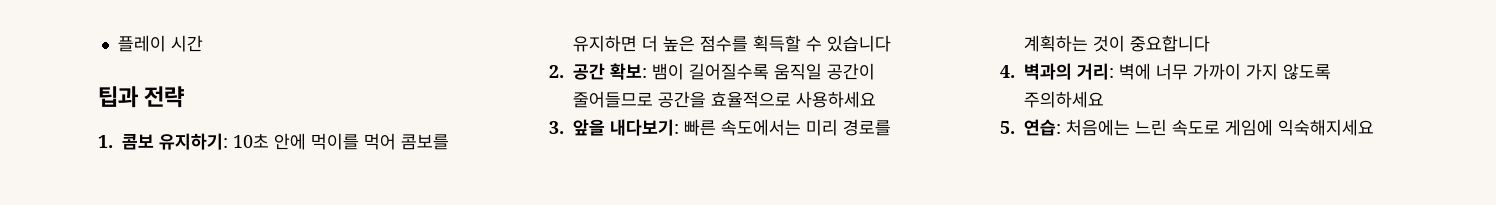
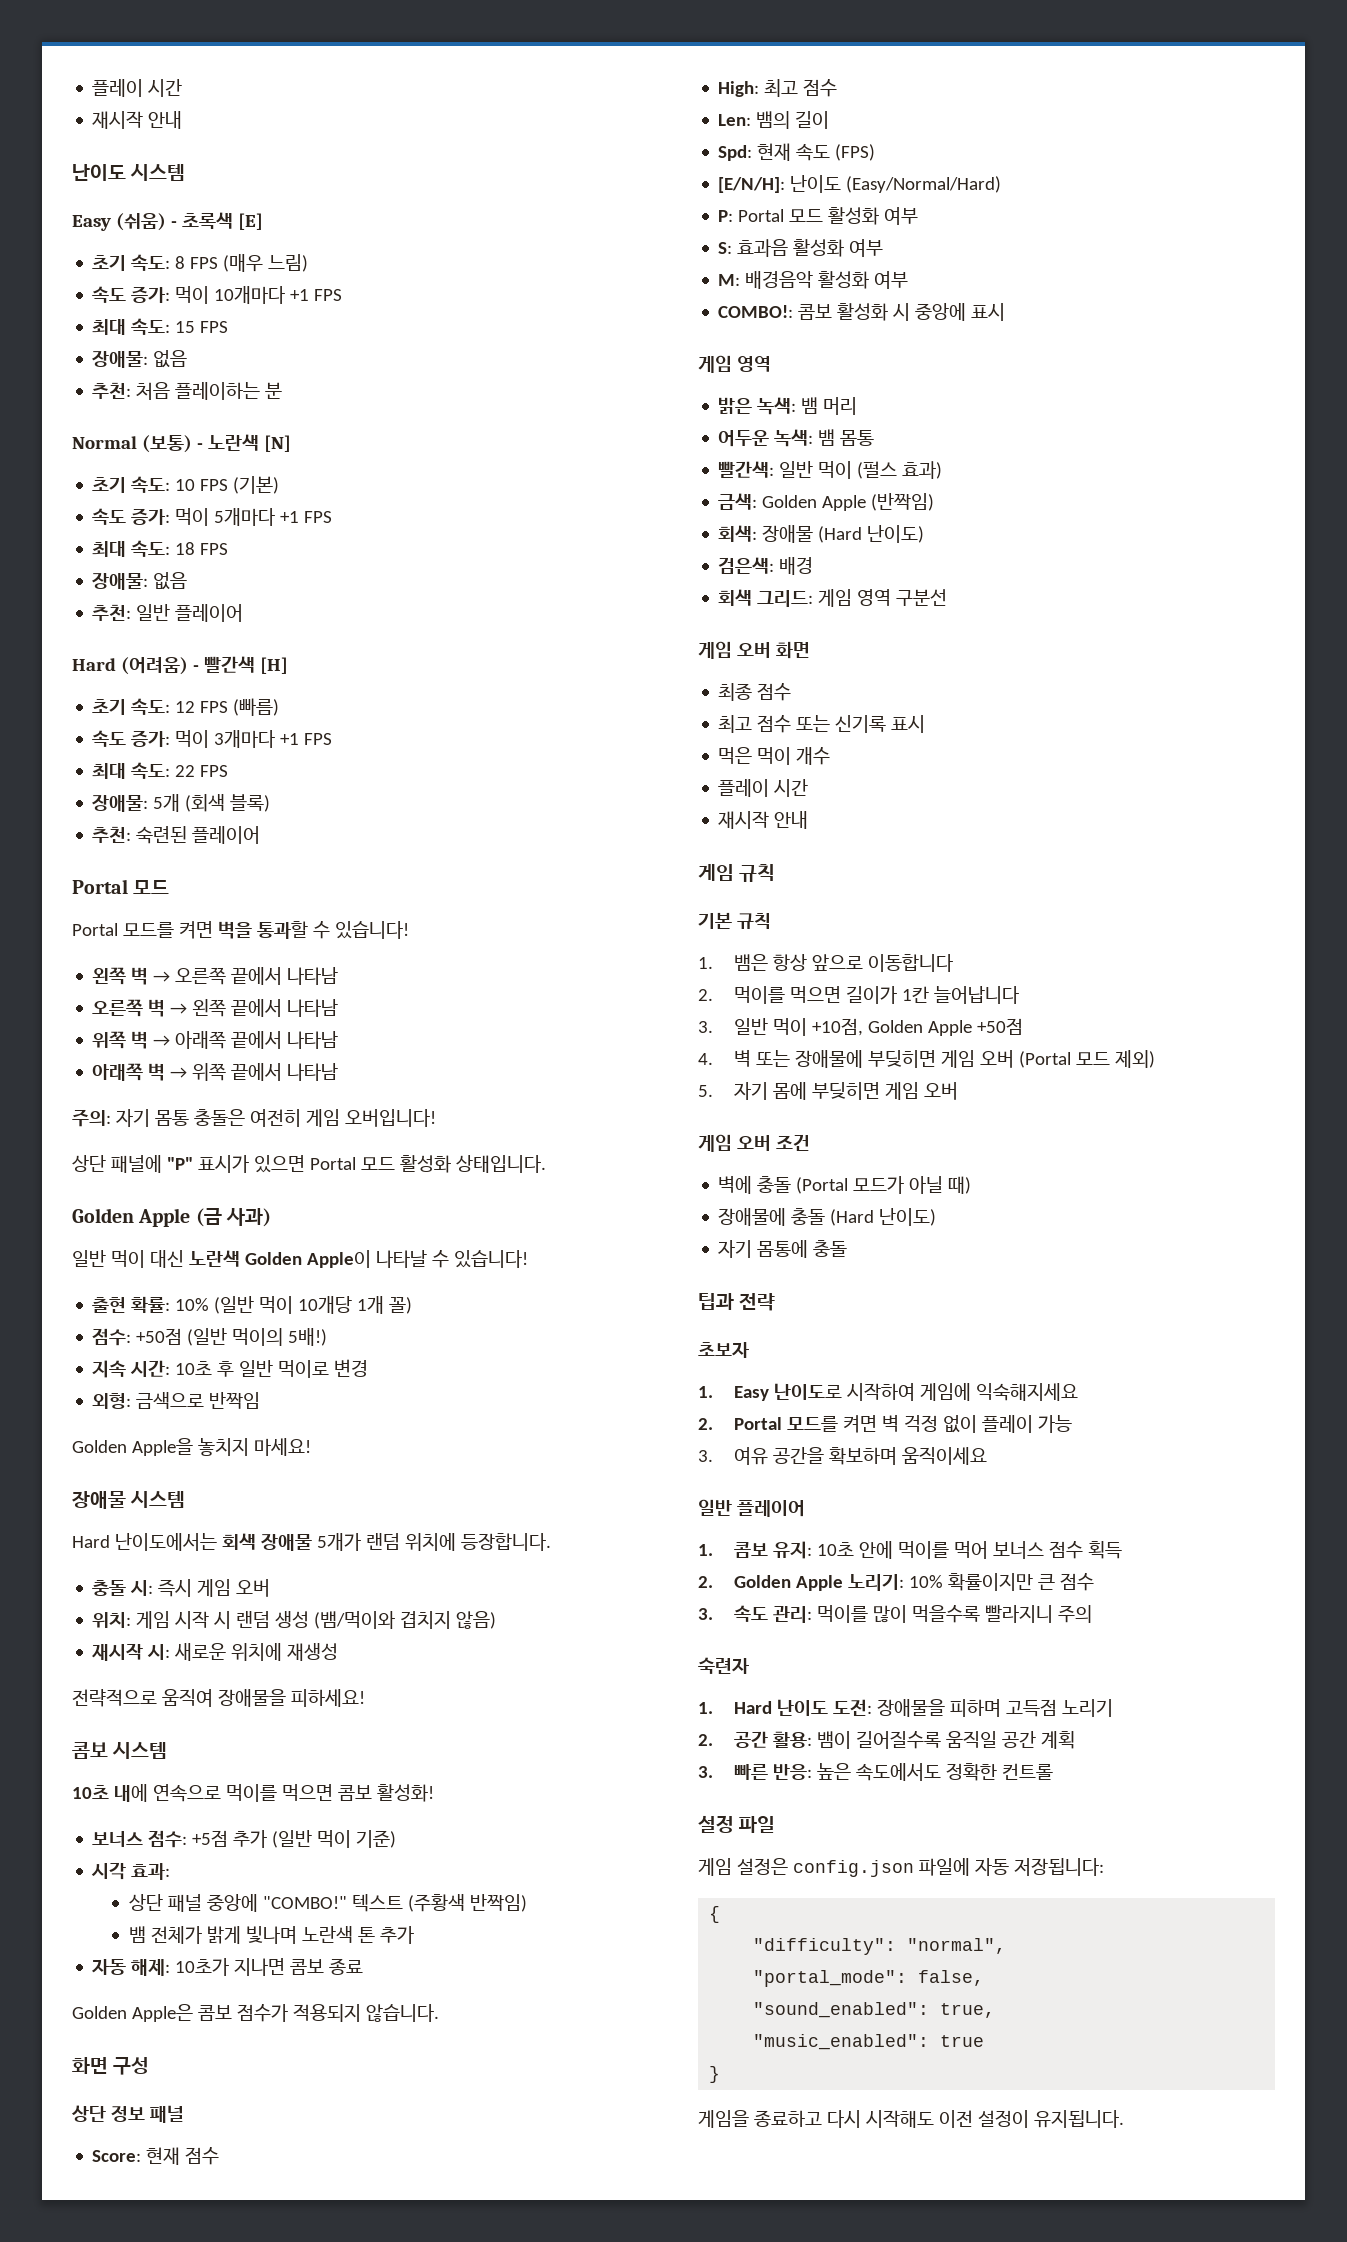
[117,35,203,52] [98,86,185,108] 플레이 시간 // 팁과 전략 -> [92,79,183,97] [92,111,183,129] [72,164,186,181] [72,212,263,231] [92,254,309,272] [92,286,343,304] [92,318,229,335] [92,350,188,368] [92,382,283,400] [72,434,291,453] [92,476,280,494] [92,508,333,526] [92,540,229,557] [92,572,188,590] [92,604,244,622] [72,656,288,675] [92,698,280,716] [92,730,333,748] [92,762,229,779] [92,794,271,812] [92,826,261,844] [72,879,170,894] [72,921,409,939] [92,967,339,985] [92,999,339,1017] [92,1031,339,1049] [92,1063,339,1081] [72,1109,436,1127] [72,1155,546,1173] [72,1208,271,1227] [72,1250,528,1268] [92,1296,413,1314] [92,1328,328,1346] [92,1359,369,1378] [92,1392,261,1409] [72,1438,311,1456] [72,1491,186,1509] [72,1533,551,1551] [92,1579,271,1597] [92,1611,497,1629] [92,1643,339,1661] [72,1689,365,1707] [72,1742,168,1759] [72,1784,434,1802] [92,1830,397,1848] [91,1862,171,1880] [128,1894,527,1912] [128,1926,414,1944] [91,1958,364,1976] [72,2004,439,2022] [72,2057,150,2075] [71,2105,184,2123] [92,2147,220,2165] [718,79,838,97] [718,111,830,129] [718,143,876,161] [718,175,1002,193] [718,207,919,225] [718,239,884,257] [718,271,909,289] [718,303,1006,321] [698,355,771,373] [718,397,858,415] [718,429,875,447] [718,461,943,479] [718,493,935,511] [718,525,925,543] [718,557,814,575] [718,589,948,607] [698,641,810,659] [718,683,792,701] [718,715,926,733] [718,747,831,765] [718,779,809,797] [718,811,809,829] [698,864,776,882] [698,912,771,929] [698,954,954,972] [698,986,1020,1004] [698,1018,1024,1036] [698,1049,1156,1068] [698,1082,959,1100] [698,1134,810,1152] [718,1175,972,1194] [718,1208,937,1226] [718,1240,848,1258] [698,1293,776,1311] [698,1342,749,1358] [698,1383,1079,1401] [698,1414,1073,1433] [698,1447,988,1465] [698,1499,805,1517] 플레이 시간 // 재시작 안내 // 난이도 시스템 // Easy (쉬움) - 초록색 [E] // 초기 속도: 8 FPS (매우 느림) // 속도 증가: 먹이 10개마다 +1 FPS // 최대 속도: 15 FPS // 장애물: 없음 // 추천: 처음 플레이하는 분 // Normal (보통) - 노란색 [N] // 초기 속도: 10 FPS (기본) // 속도 증가: 먹이 5개마다 +1 FPS // 최대 속도: 18 FPS // 장애물: 없음 // 추천: 일반 플레이어 // Hard (어려움) - 빨간색 [H] // 초기 속도: 12 FPS (빠름) // 속도 증가: 먹이 3개마다 +1 FPS // 최대 속도: 22 FPS // 장애물: 5개 (회색 블록) // 추천: 숙련된 플레이어 // Portal 모드 // Portal 모드를 켜면 벽을 통과할 수 있습니다! // 왼쪽 벽 → 오른쪽 끝에서 나타남 // 오른쪽 벽 → 왼쪽 끝에서 나타남 // 위쪽 벽 → 아래쪽 끝에서 나타남 // 아래쪽 벽 → 위쪽 끝에서 나타남 // 주의: 자기 몸통 충돌은 여전히 게임 오버입니다! // 상단 패널에 "P" 표시가 있으면 Portal 모드 활성화 상태입니다. // Golden Apple (금 사과) // 일반 먹이 대신 노란색 Golden Apple이 나타날 수 있습니다! // 출현 확률: 10% (일반 먹이 10개당 1개 꼴) // 점수: +50점 (일반 먹이의 5배!) // 지속 시간: 10초 후 일반 먹이로 변경 // 외형: 금색으로 반짝임 // Golden Apple을 놓치지 마세요! // 장애물 시스템 // Hard 난이도에서는 회색 장애물 5개가 랜덤 위치에 등장합니다. // 충돌 시: 즉시 게임 오버 // 위치: 게임 시작 시 랜덤 생성 (뱀/먹이와 겹치지 않음) // 재시작 시: 새로운 위치에 재생성 // 전략적으로 움직여 장애물을 피하세요! // 콤보 시스템 // 10초 내에 연속으로 먹이를 먹으면 콤보 활성화! // 보너스 점수: +5점 추가 (일반 먹이 기준) // 시각 효과: // 상단 패널 중앙에 "COMBO!" 텍스트 (주황색 반짝임) // 뱀 전체가 밝게 빛나며 노란색 톤 추가 // 자동 해제: 10초가 지나면 콤보 종료 // Golden Apple은 콤보 점수가 적용되지 않습니다. // 화면 구성 // 상단 정보 패널 // Score: 현재 점수 // High: 최고 점수 // Len: 뱀의 길이 // Spd: 현재 속도 (FPS) // [E/N/H]: 난이도 (Easy/Normal/Hard) // P: Portal 모드 활성화 여부 // S: 효과음 활성화 여부 // M: 배경음악 활성화 여부 // COMBO!: 콤보 활성화 시 중앙에 표시 // 게임 영역 // 밝은 녹색: 뱀 머리 // 어두운 녹색: 뱀 몸통 // 빨간색: 일반 먹이 (펄스 효과) // 금색: Golden Apple (반짝임) // 회색: 장애물 (Hard 난이도) // 검은색: 배경 // 회색 그리드: 게임 영역 구분선 // 게임 오버 화면 // 최종 점수 // 최고 점수 또는 신기록 표시 // 먹은 먹이 개수 // 플레이 시간 // 재시작 안내 // 게임 규칙 // 기본 규칙 // 1. 뱀은 항상 앞으로 이동합니다 // 2. 먹이를 먹으면 길이가 1칸 늘어납니다 // 3. 일반 먹이 +10점, Golden Apple +50점 // 4. 벽 또는 장애물에 부딪히면 게임 오버 (Portal 모드 제외) // 5. 자기 몸에 부딪히면 게임 오버 // 게임 오버 조건 // 벽에 충돌 (Portal 모드가 아닐 때) // 장애물에 충돌 (Hard 난이도) // 자기 몸통에 충돌 // 팁과 전략 // 초보자 // 1. Easy 난이도로 시작하여 게임에 익숙해지세요 // 2. Portal 모드를 켜면 벽 걱정 없이 플레이 가능 // 3. 여유 공간을 확보하며 움직이세요 // 일반 플레이어
[159,133,228,150] 유지하기: -> [773,1541,813,1559] 유지:
[401,134,449,150] [573,35,891,52] 콤보를 유지하면 더 높은 점수를 획득할 수 있습니다 -> [993,1541,1123,1559] [698,1573,1095,1591] [698,1605,1093,1623] [698,1657,749,1674] [698,1699,1114,1717] 보너스 점수 획득 // 2. Golden Apple 노리기: 10% 확률이지만 큰 점수 // 3. 속도 관리: 먹이를 많이 먹을수록 빨라지니 주의 // 숙련자 // 1. Hard 난이도 도전: 장애물을 피하며 고득점 노리기
[610,63,647,80] 확보: -> [773,1731,813,1748] 활용:
[827,63,875,80] [573,91,876,108] [549,119,891,136] [1024,35,1210,52] [1000,63,1331,80] [1024,91,1104,108] [1000,119,1374,136] 공간이 줄어들므로 공간을 효율적으로 사용하세요 // 3. 앞을 내다보기: 빠른 속도에서는 미리 경로를 계획하는 것이 중요합니다 // 4. 벽과의 거리: 벽에 너무 가까이 가지 않도록 주의하세요 // 5. 연습: 처음에는 느린 속도로 게임에 익숙해지세요 -> [1002,1731,1076,1749] [698,1763,1054,1781] [698,1815,776,1833] [698,1858,1104,1877] [709,1906,721,1923] [753,1938,1007,1955] [753,1970,985,1987] [753,2002,996,2018] [753,2034,985,2050] [709,2066,721,2083] [698,2110,1124,2128] 공간 계획 // 3. 빠른 반응: 높은 속도에서도 정확한 컨트롤 // 설정 파일 // 게임 설정은 config.json 파일에 자동 저장됩니다: // { // "difficulty": "normal", // "portal_mode": false, // "sound_enabled": true, // "music_enabled": true // } // 게임을 종료하고 다시 시작해도 이전 설정이 유지됩니다.

